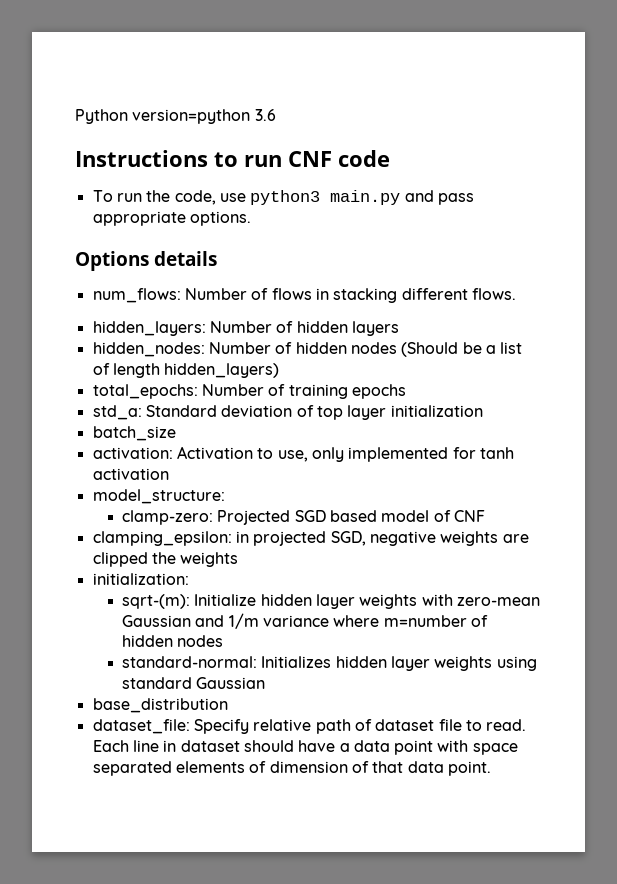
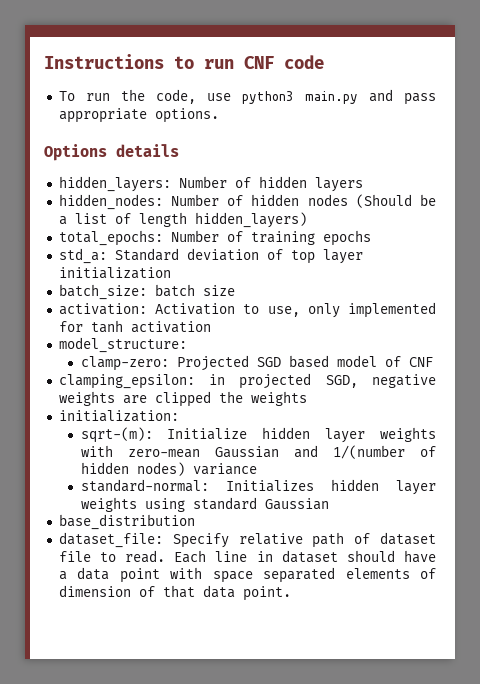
[75,109,276,124] Python version=python 3.6 // -> (44, 61) none
[92,288,516,303] // num_flows: Number of flows in stacking different flows. -> (179, 150) none
[92,426,176,441] batch_size -> [58,284,235,300] batch_size: batch size
[228,613,488,629] [122,635,224,647] 1/m variance where m=number of hidden nodes -> [332,445,436,459] [80,462,257,476] 1/(number of hidden nodes) variance

